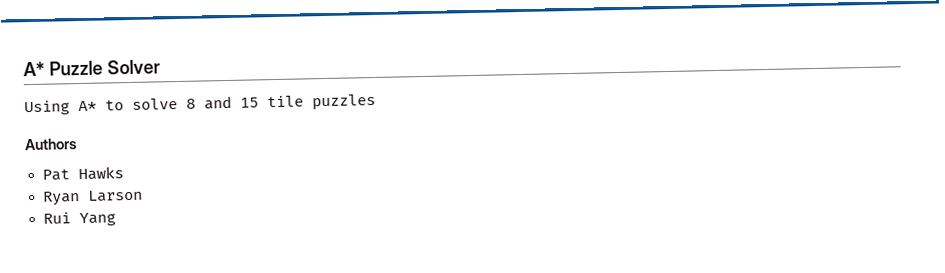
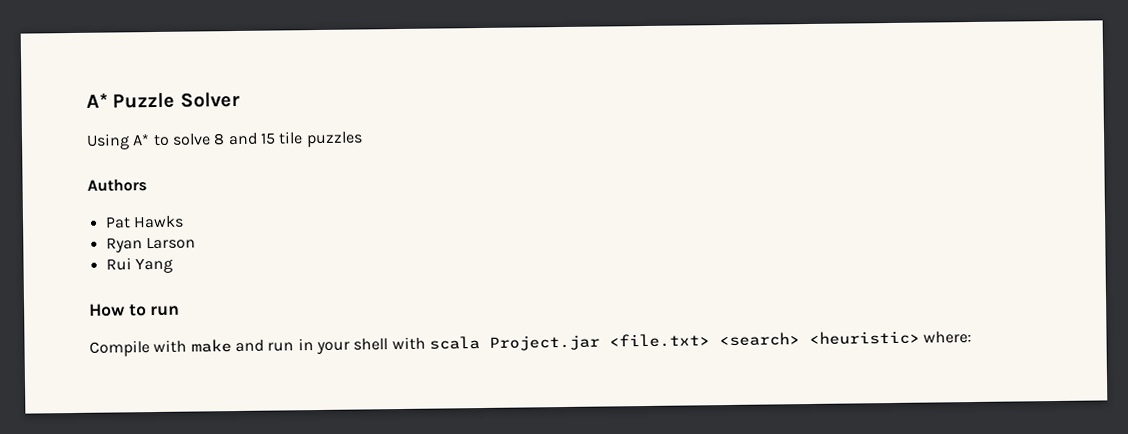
(116, 219) none -> [89,303,181,317] [89,330,973,357] // How to run // Compile with make and run in your shell with scala Project.jar <file.txt> <search> <heuristic> where:

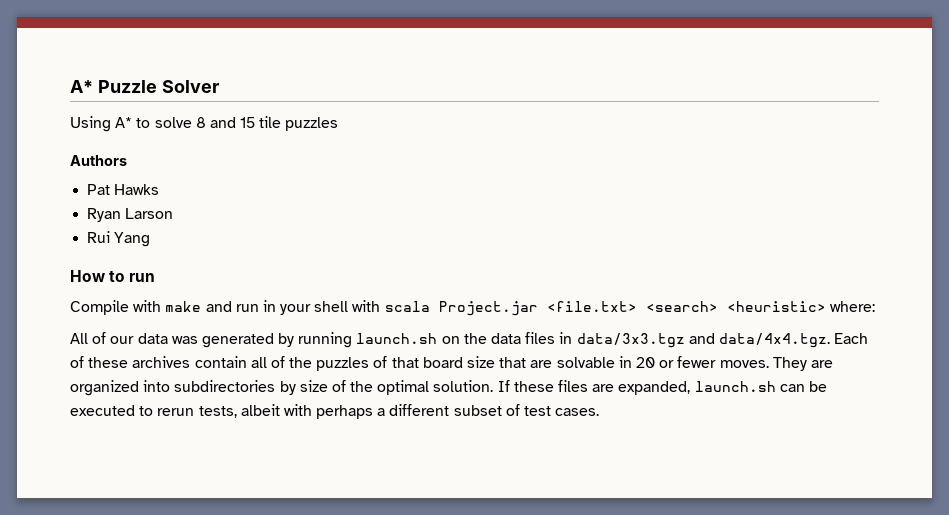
(973, 337) none -> [70,332,869,348] [70,356,833,371] [70,380,827,396] [70,404,600,419] // All of our data was generated by running launch.sh on the data files in data/3x3.tgz and data/4x4.tgz. Each of these archives contain all of the puzzles of that board size that are solvable in 20 or fewer moves. They are organized into subdirectories by size of the optimal solution. If these files are expanded, launch.sh can be executed to rerun tests, albeit with perhaps a different subset of test cases.

